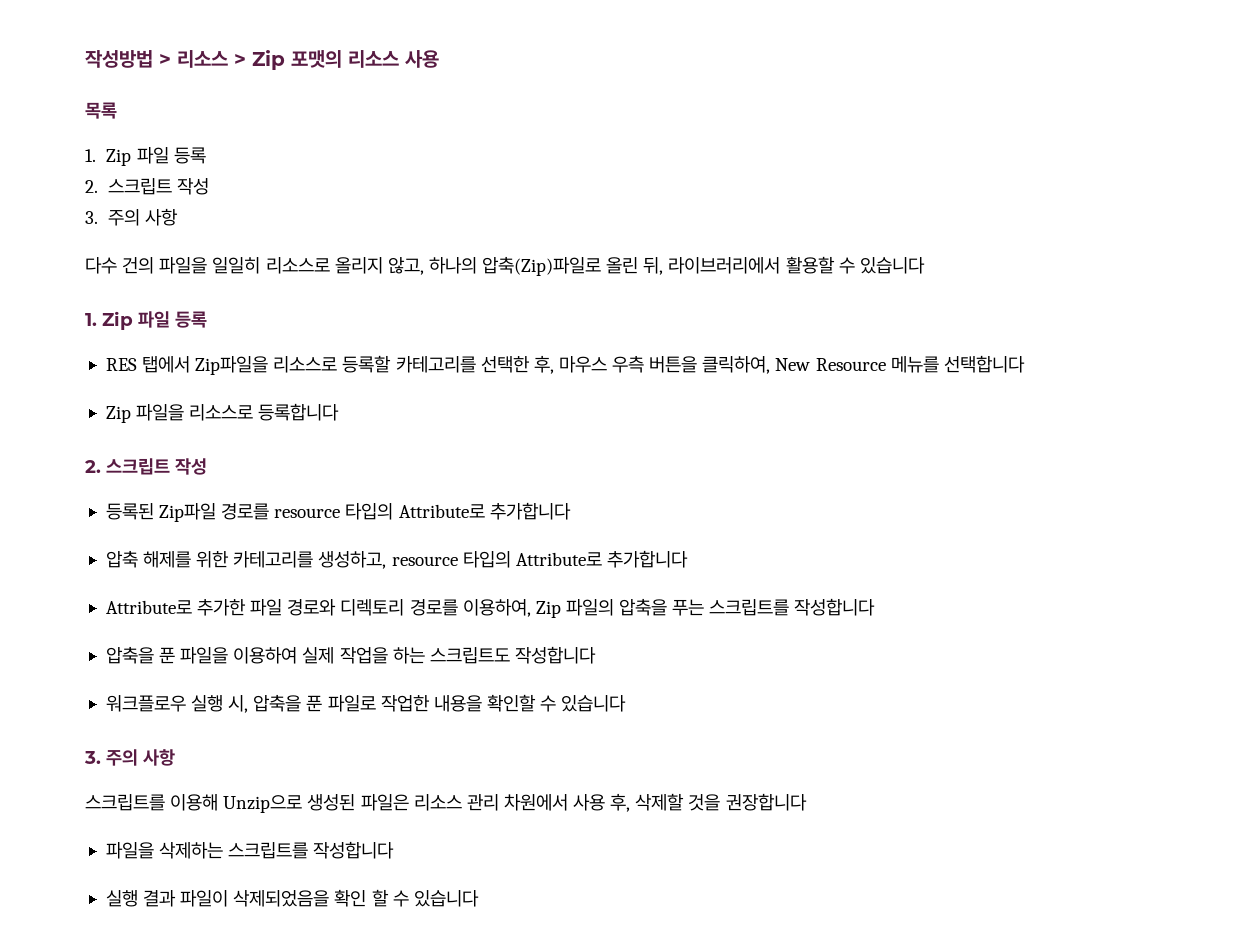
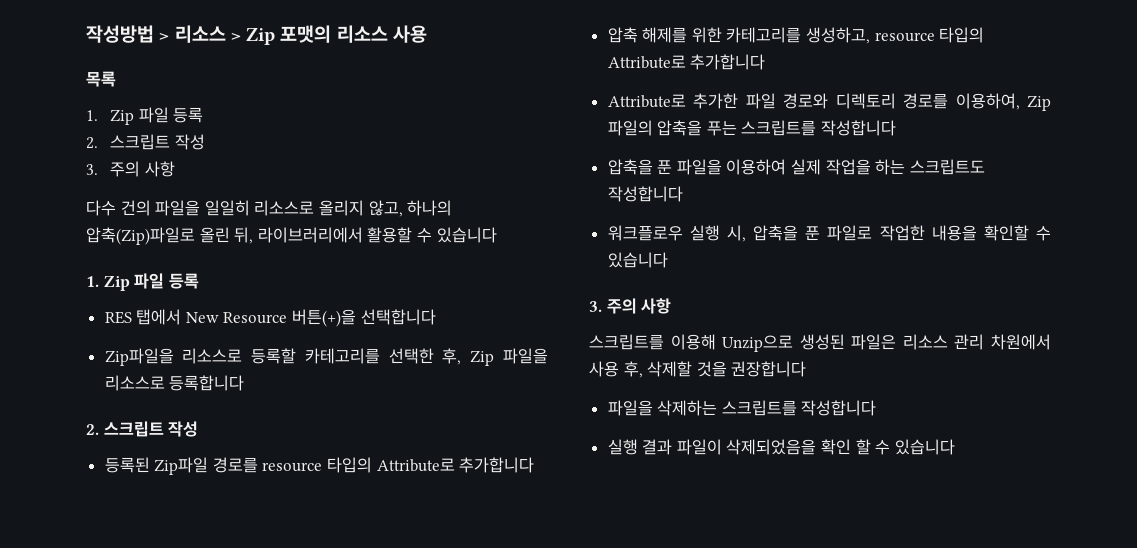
(191, 364) none -> [185,309,436,327] New Resource 버튼(+)을 선택합니다 //
[558,355,1025,374] 마우스 우측 버튼을 클릭하여, New Resource 메뉴를 선택합니다 // -> (462, 356) none

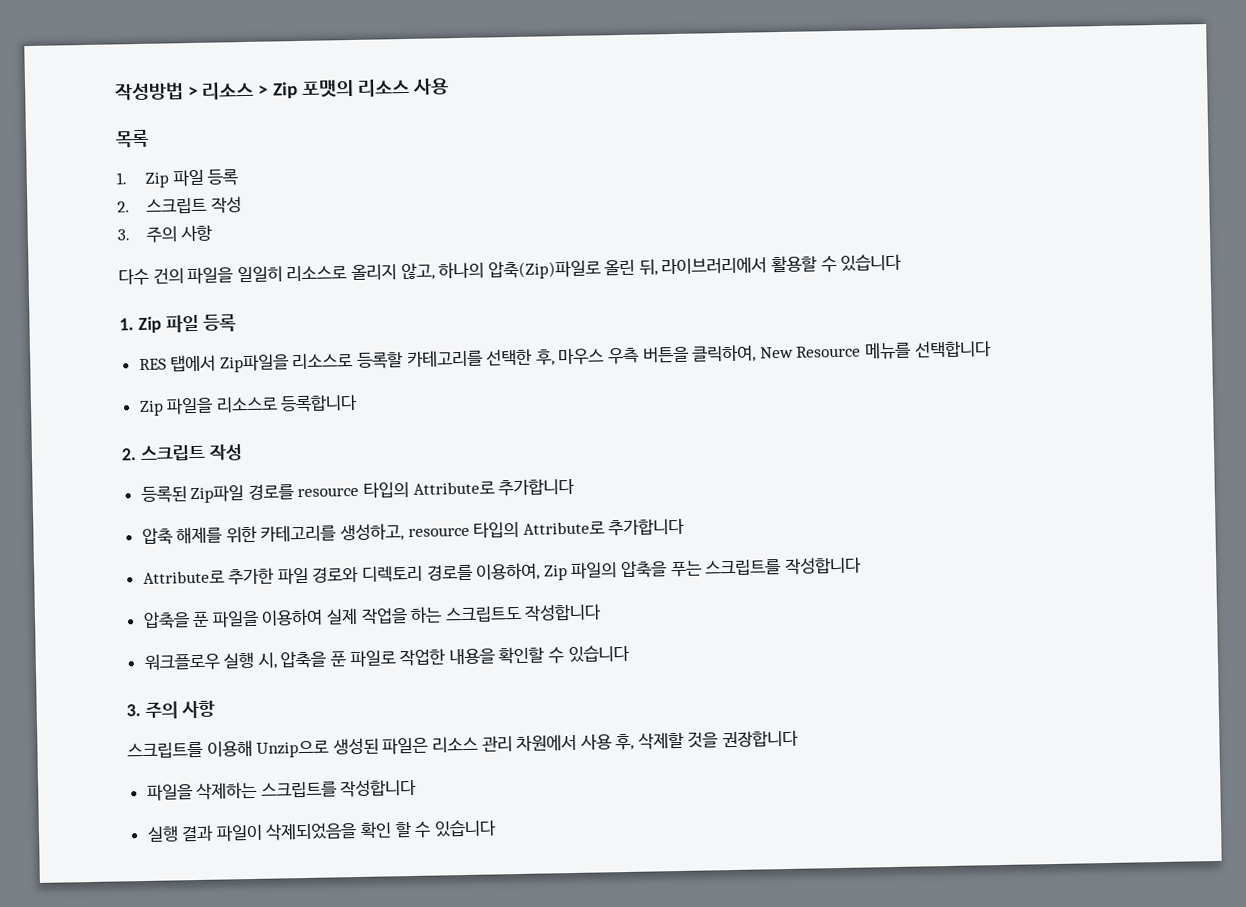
[185,309,436,327] New Resource 버튼(+)을 선택합니다 // -> (217, 363) none
(462, 356) none -> [558,340,992,366] 마우스 우측 버튼을 클릭하여, New Resource 메뉴를 선택합니다 //

